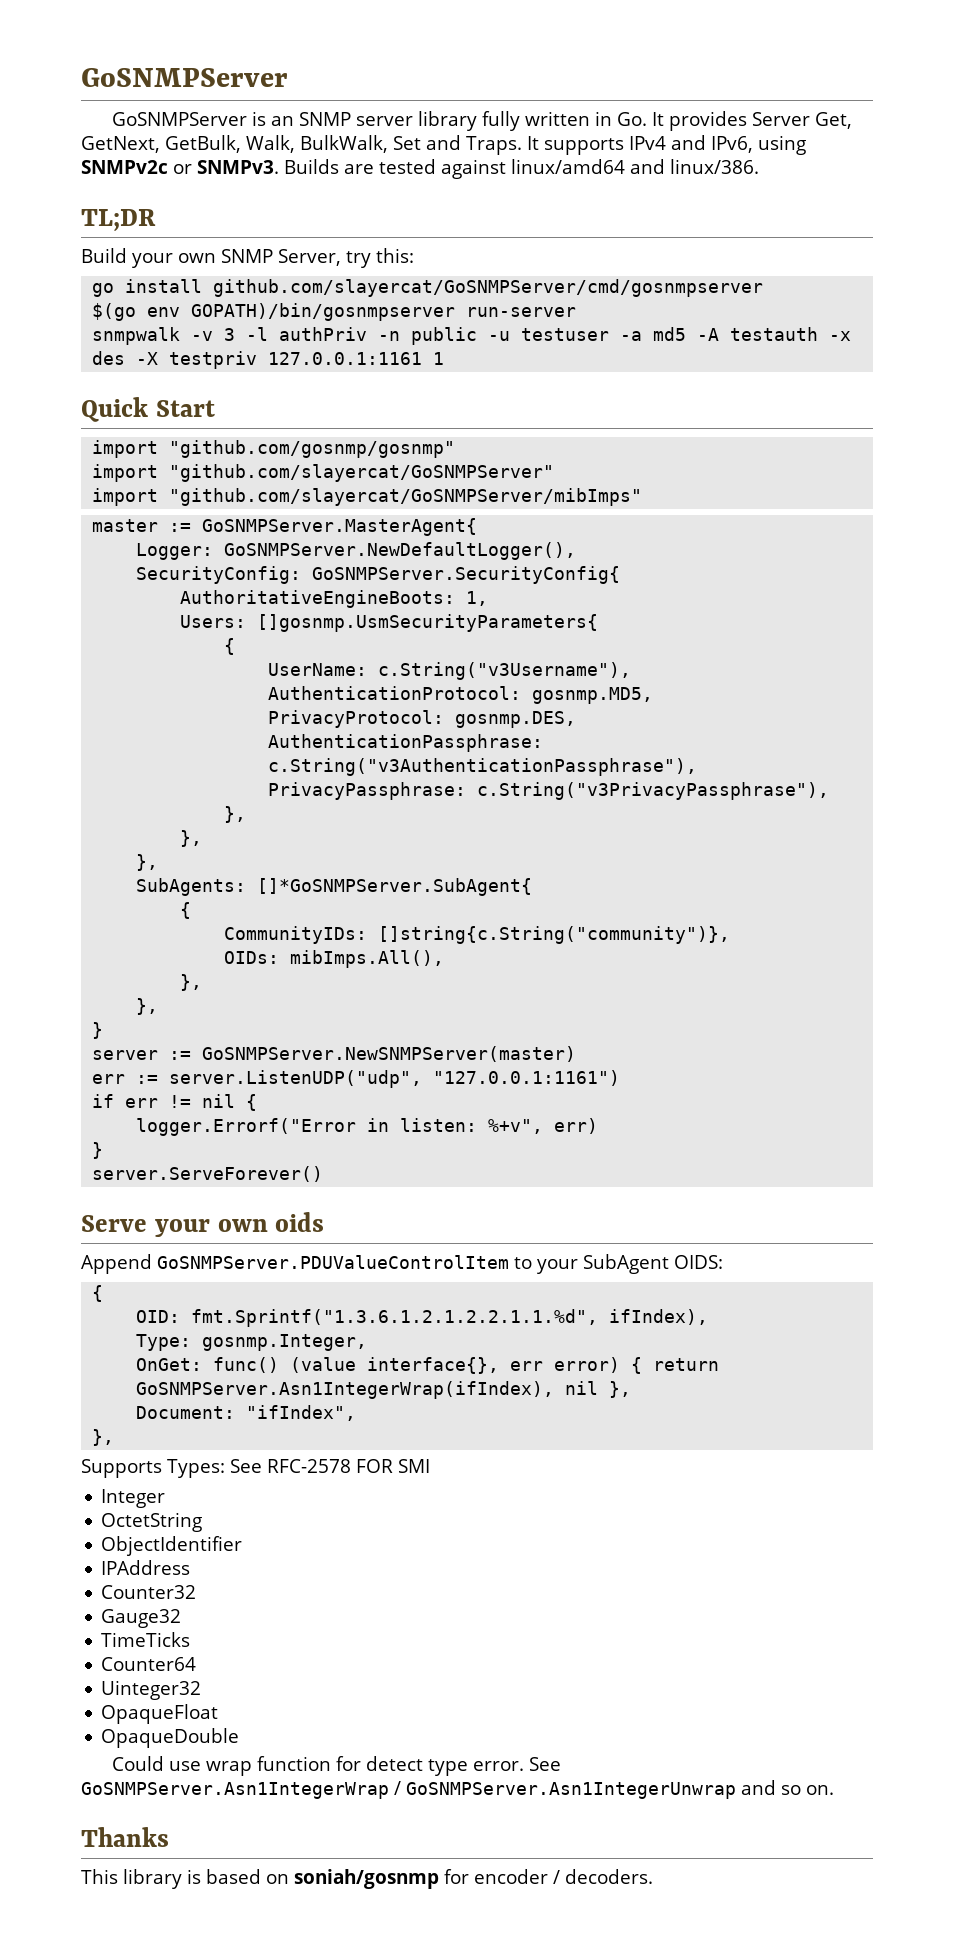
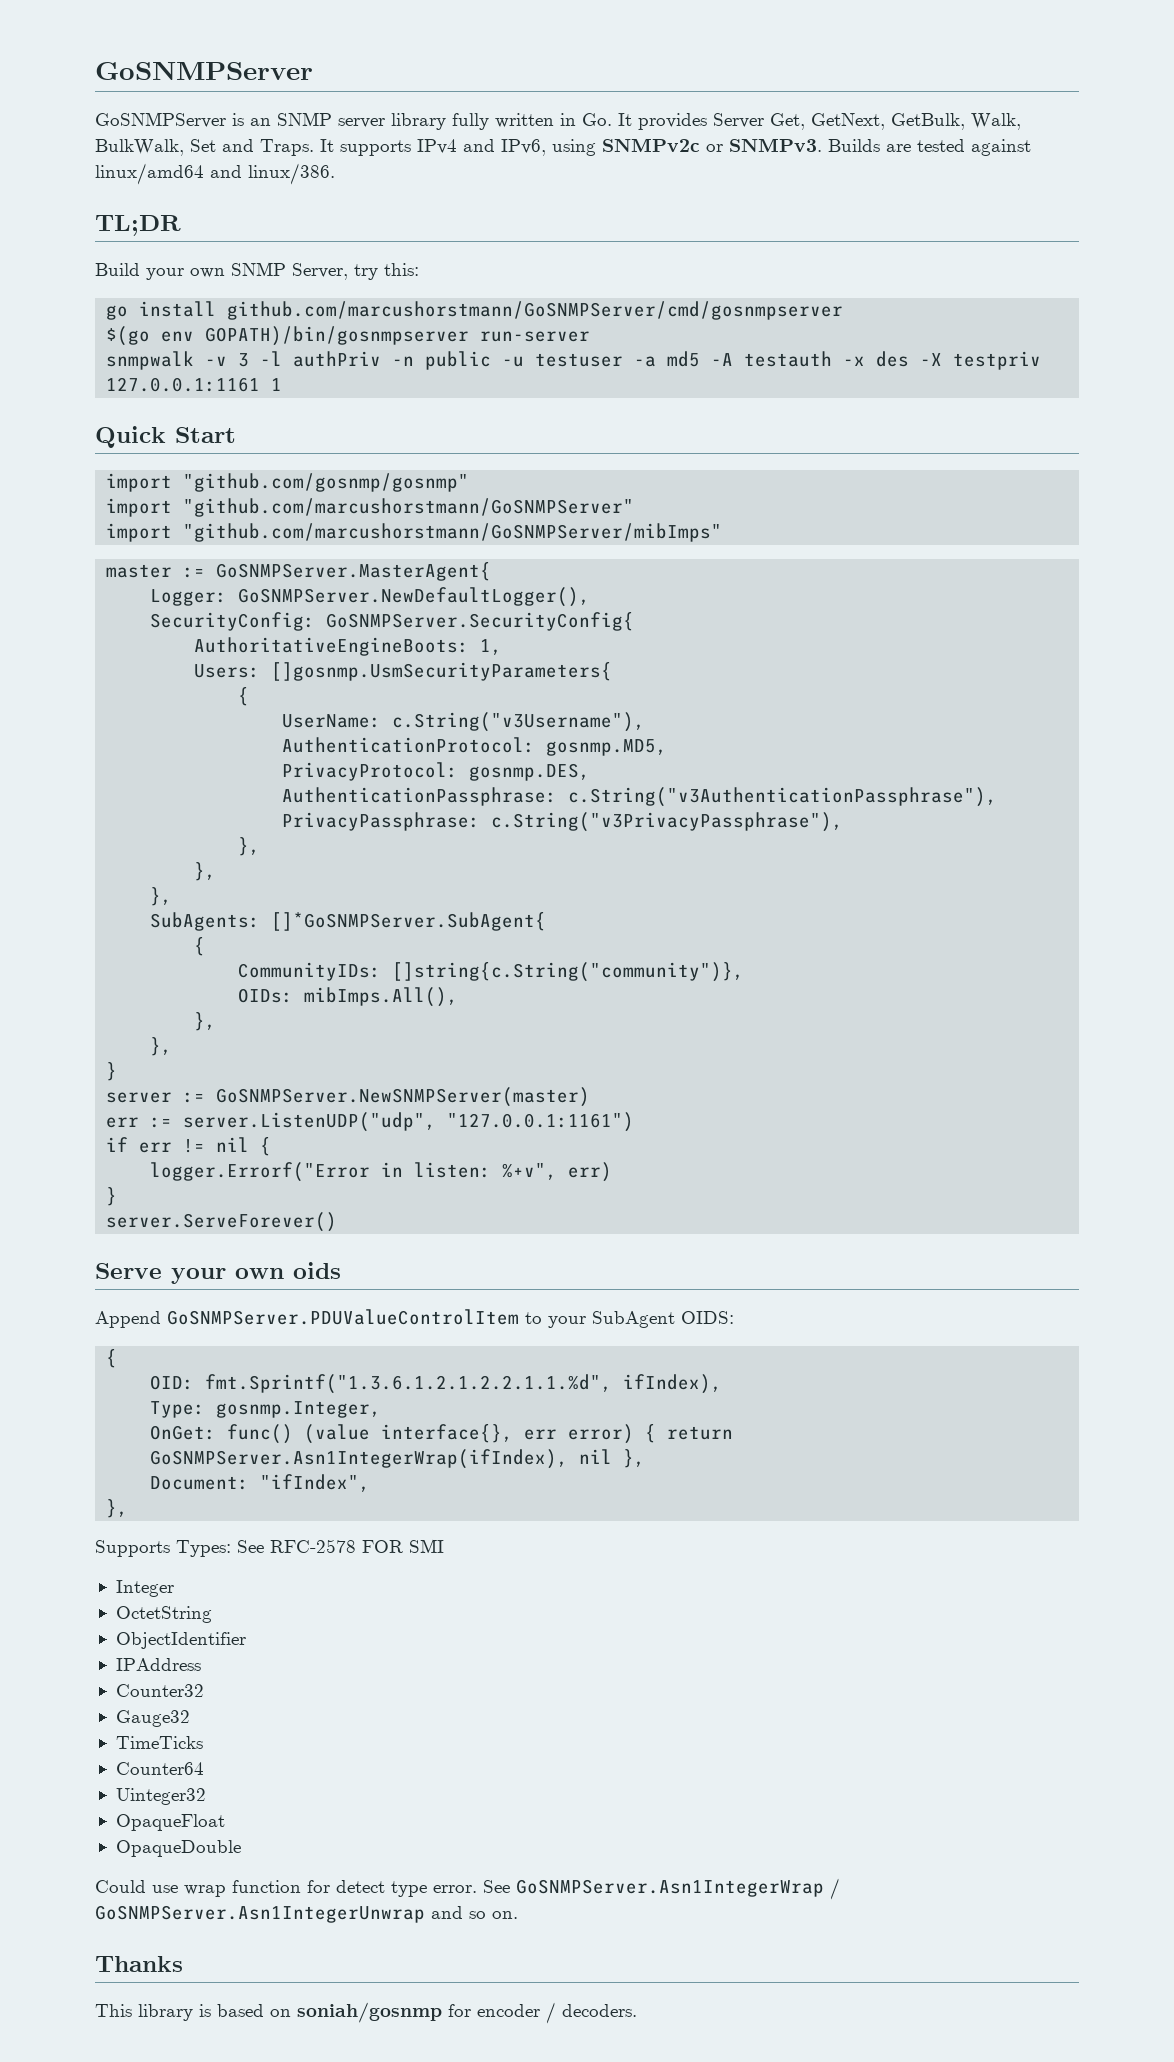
[213,279,764,297] github.com/slayercat/GoSNMPServer/cmd/gosnmpserver -> [227,301,844,320] github.com/marcushorstmann/GoSNMPServer/cmd/gosnmpserver
[169,464,555,482] [92,488,643,506] "github.com/slayercat/GoSNMPServer" // import "github.com/slayercat/GoSNMPServer/mibImps" -> [183,498,635,517] [106,523,723,542] "github.com/marcushorstmann/GoSNMPServer" // import "github.com/marcushorstmann/GoSNMPServer/mibImps"

